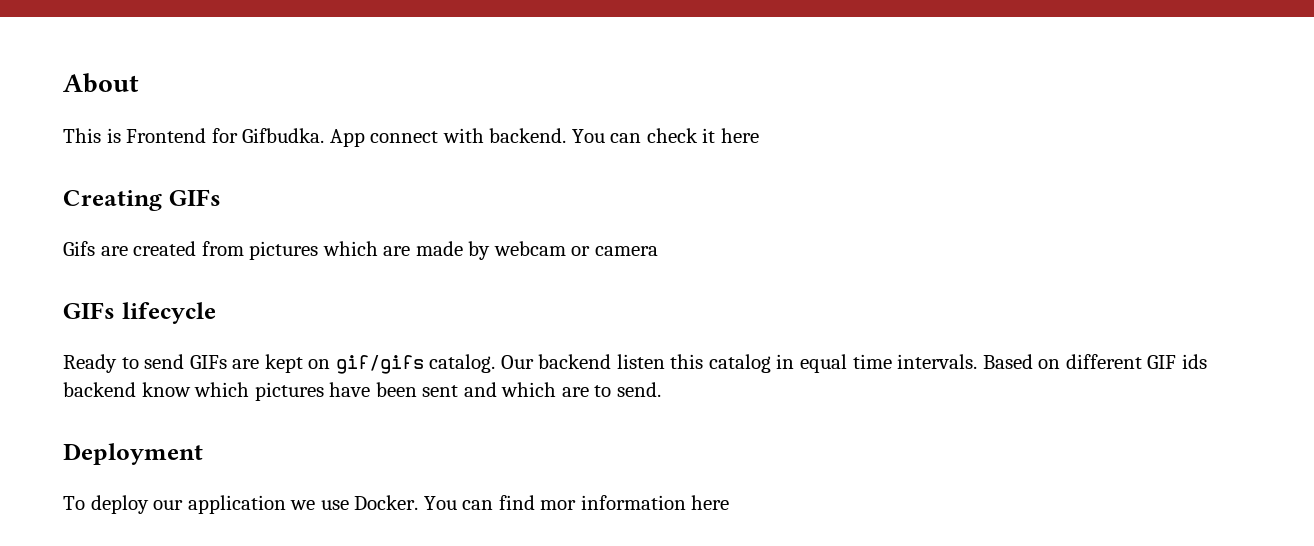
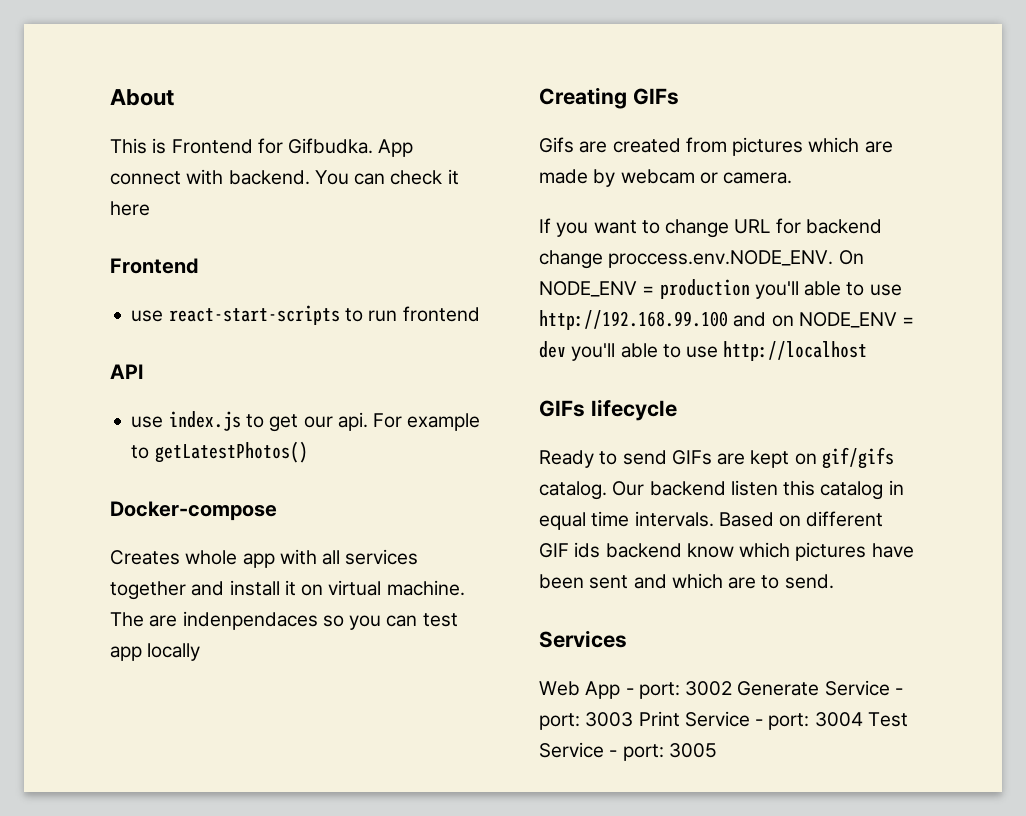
(759, 135) none -> [110,258,199,274] [131,305,480,325] [110,364,143,379] [131,411,481,432] [131,441,308,463] [110,501,277,521] [110,549,419,568] [110,580,465,600] [110,611,458,630] [110,643,201,661] // Frontend // use react-start-scripts to run frontend // API // use index.js to get our api. For example to getLatestPhotos() // Docker-compose // Creates whole app with all services together and install it on virtual machine. The are indenpendaces so you can test app locally
[594,246,658,256] camera -> [723,172,793,184] [539,218,882,238] [539,250,864,269] [539,279,902,299] [539,310,915,330] [539,341,868,361] camera. // If you want to change URL for backend change proccess.env.NODE_ENV. On NODE_ENV = production you'll able to use http://192.168.99.100 and on NODE_ENV = dev you'll able to use http://localhost
[63,443,203,465] [63,495,730,514] Deployment // To deploy our application we use Docker. You can find mor information here -> [539,630,627,648] [539,680,903,699] [539,711,908,730] [539,742,717,761] Services // Web App - port: 3002 Generate Service - port: 3003 Print Service - port: 3004 Test Service - port: 3005

